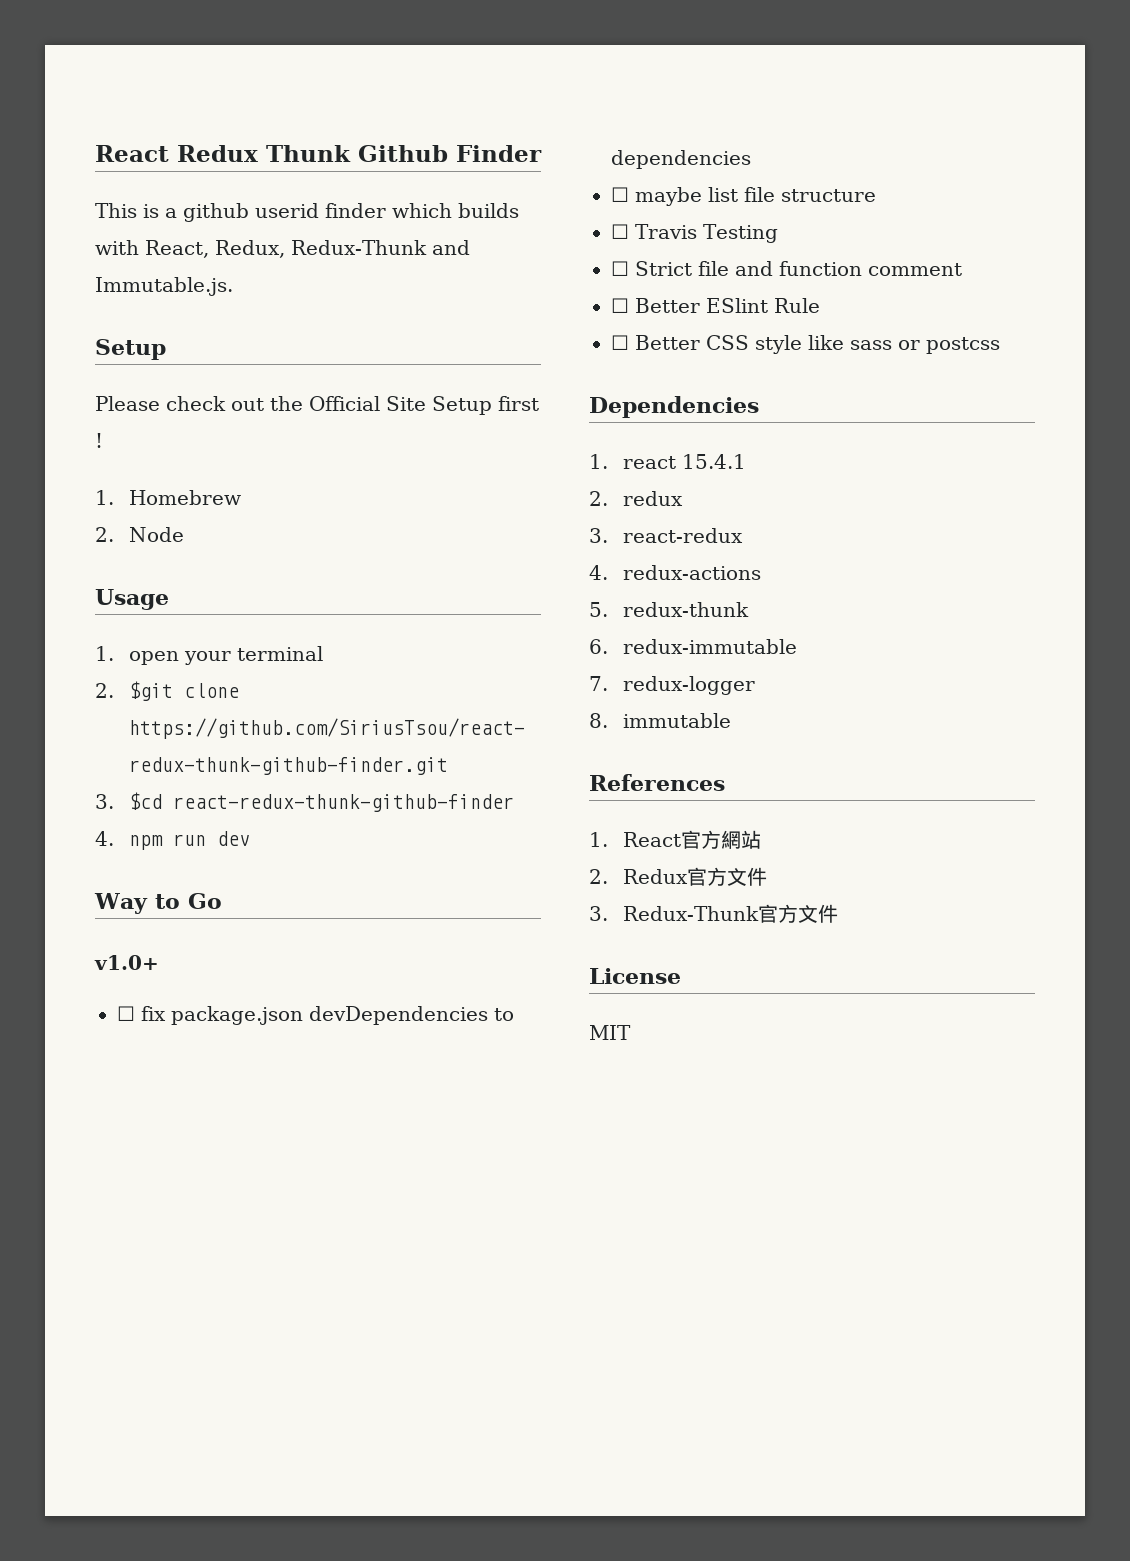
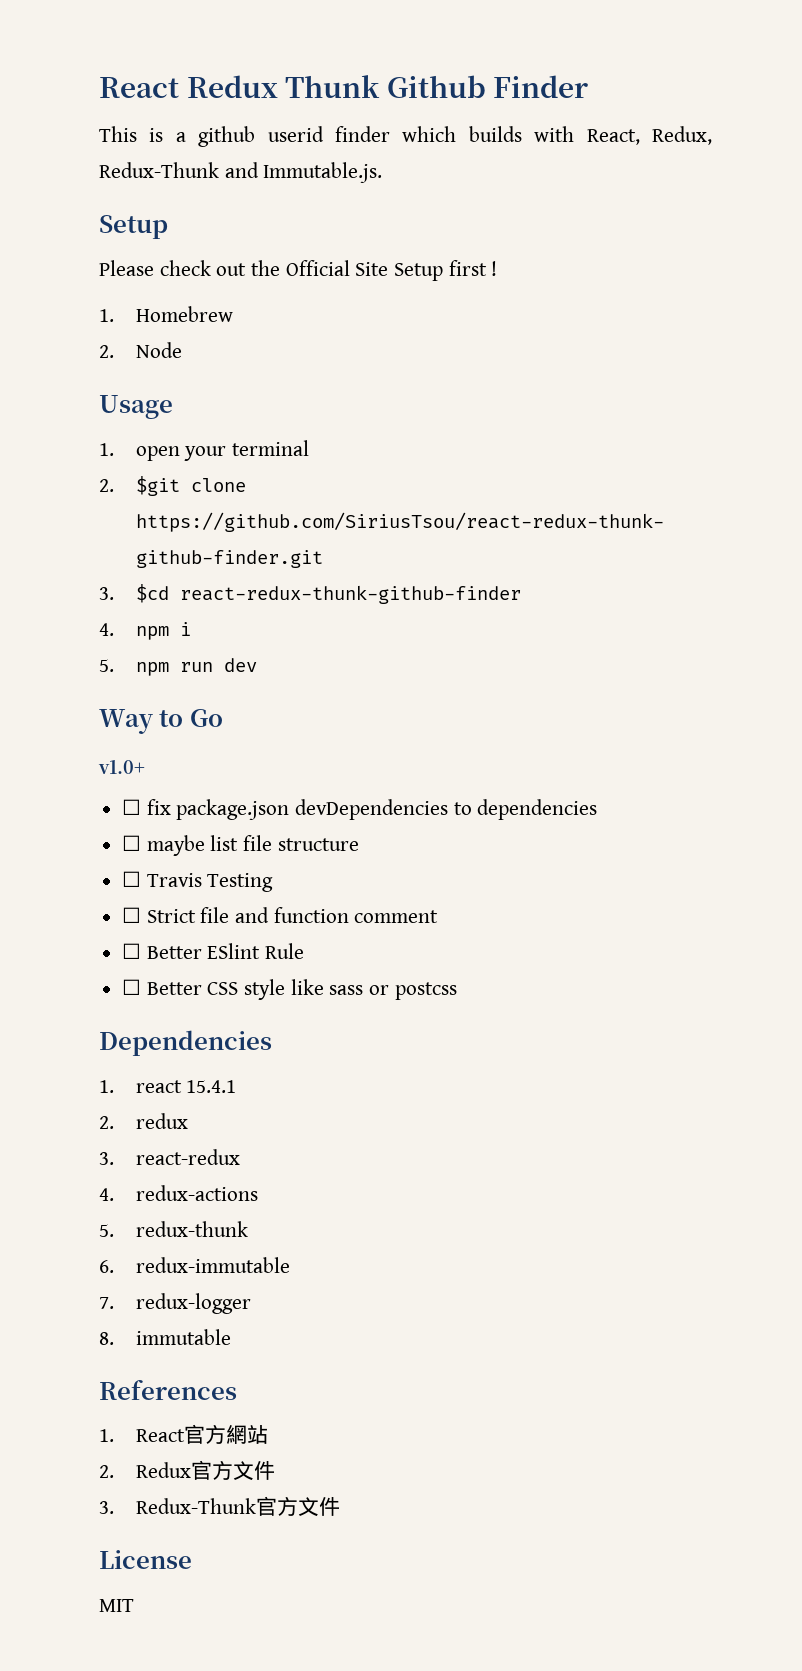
(164, 842) none -> [179,622,191,636] [99,659,169,676] i // 5. npm

